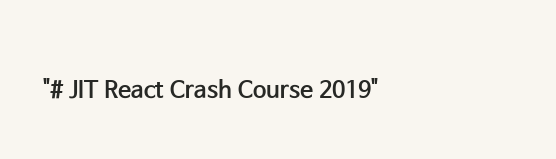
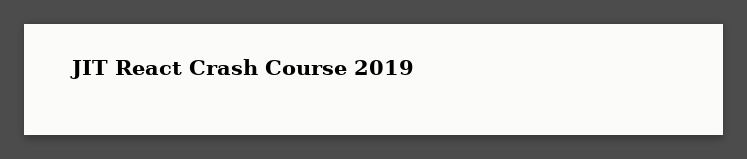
[43,78,64,99] "# -> (70, 69) none
[319,78,379,98] 2019" -> [354,60,414,75] 2019

